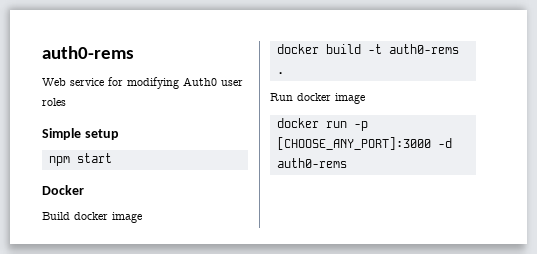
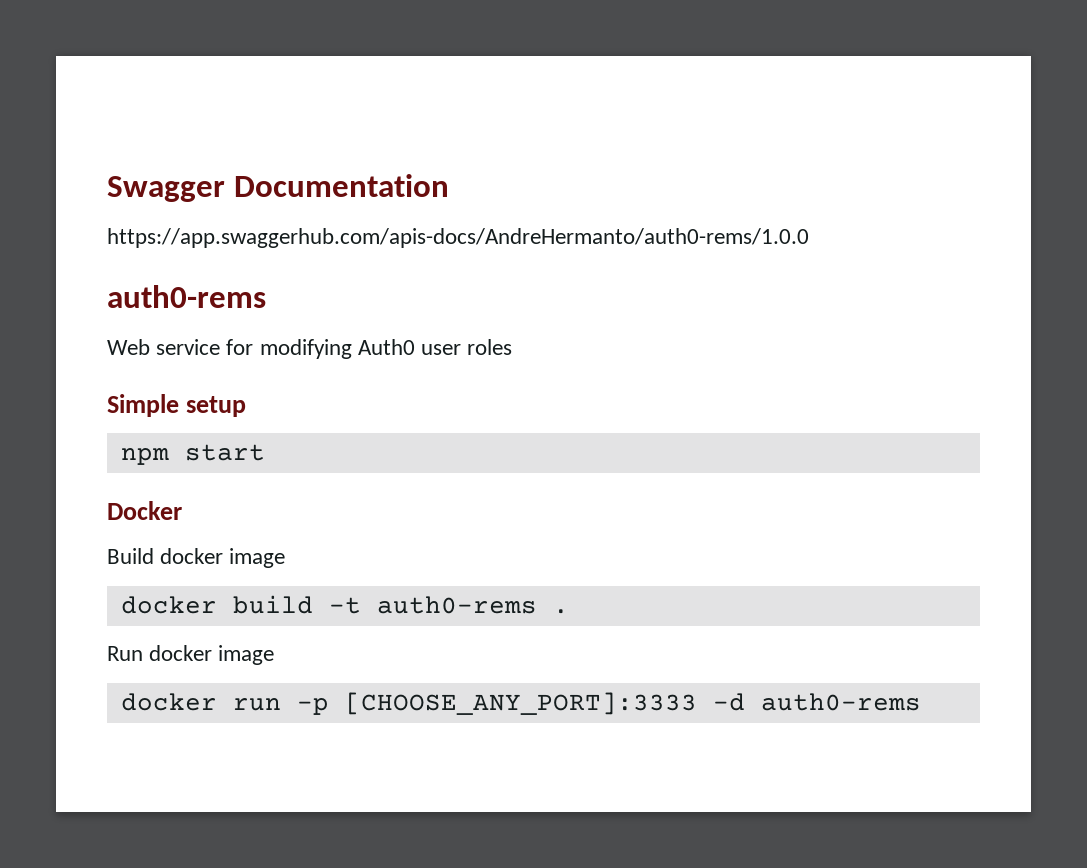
(42, 52) none -> [107,174,449,202] [107,228,809,248] Swagger Documentation // https://app.swaggerhub.com/apis-docs/AndreHermanto/auth0-rems/1.0.0 //
[276,137,431,150] [CHOOSE_ANY_PORT]:3000 -> [344,692,697,715] [CHOOSE_ANY_PORT]:3333

